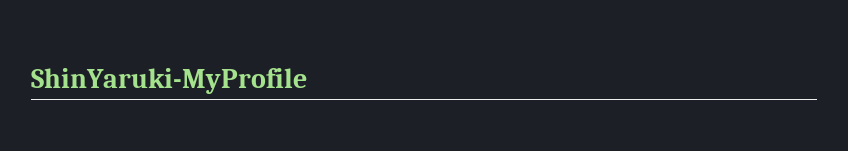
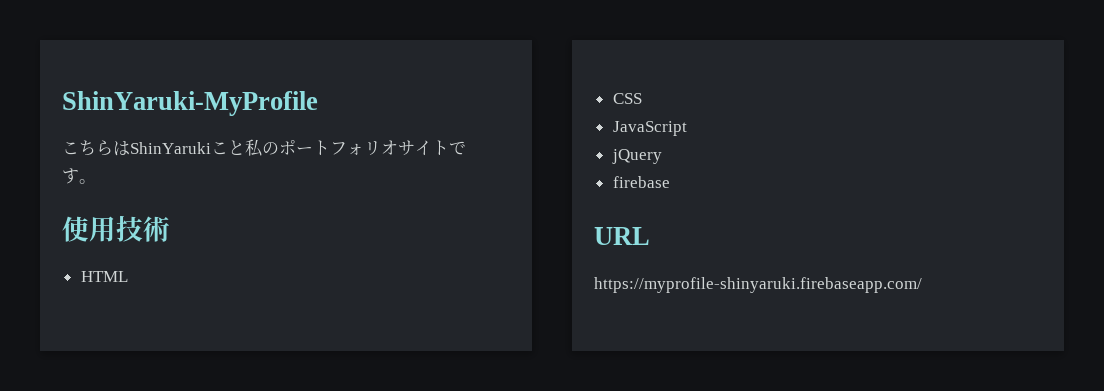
(307, 81) none -> [62,139,466,157] [62,168,96,184] [62,215,170,242] [80,271,128,282] [612,93,642,104] [612,121,687,136] [611,149,662,164] [612,176,670,188] [594,227,650,245] [594,277,922,293] // こちらはShinYarukiこと私のポートフォリオサイトです。 // 使用技術 // HTML // CSS // JavaScript // jQuery // firebase // URL // https://myprofile-shinyaruki.firebaseapp.com/

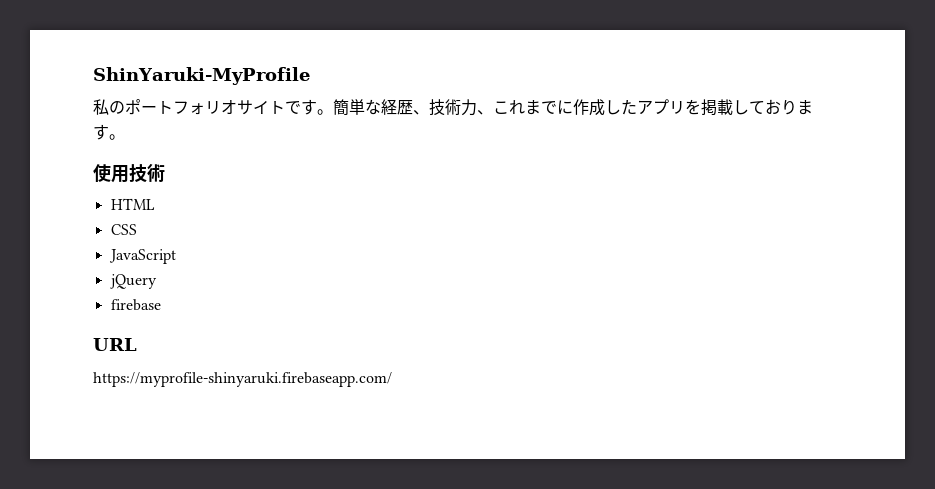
[62,140,245,156] こちらはShinYarukiこと -> (310, 76) none
(96, 181) none -> [333,99,813,116] [93,124,125,140] 簡単な経歴、技術力、これまでに作成したアプリを掲載しております。

